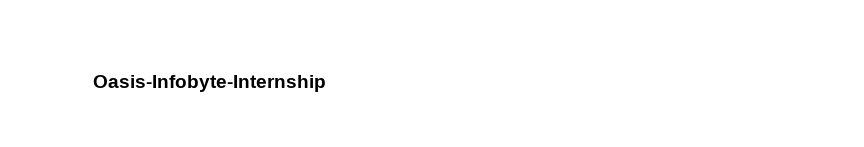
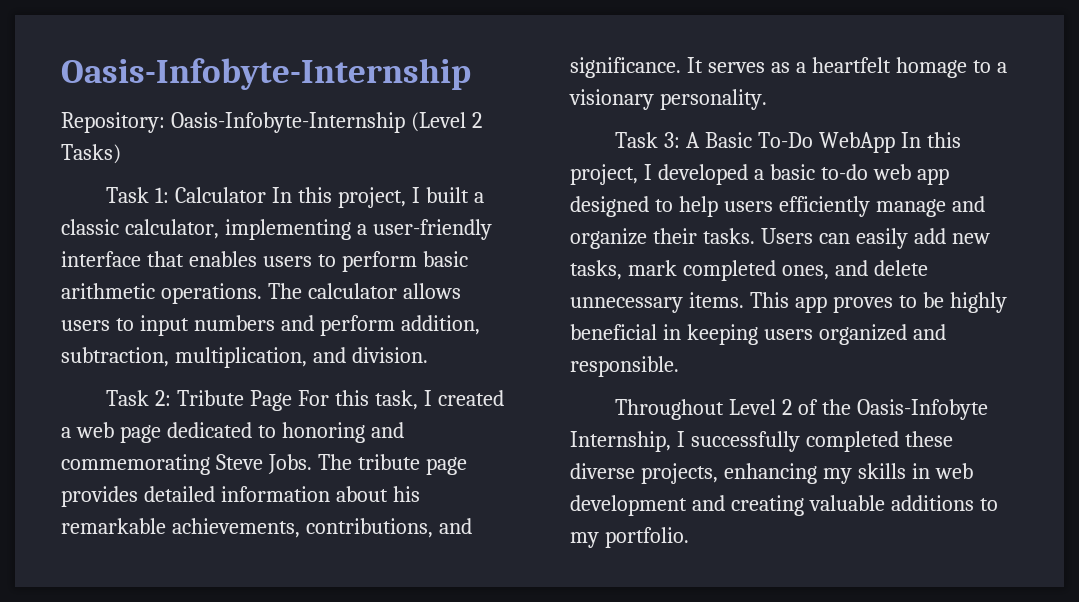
[93,75,326,92] Oasis-Infobyte-Internship -> [61,58,471,90] [61,112,482,133] [61,144,121,164] [106,187,484,208] [61,219,492,240] [61,251,468,272] [61,283,461,304] [61,315,480,336] [61,347,428,368] [106,390,504,411] [61,422,404,443] [61,454,467,475] [61,486,420,507] [61,518,472,538] [570,57,1007,78] [569,89,767,110] [615,132,961,153] [570,164,949,185] [570,196,985,217] [570,228,990,249] [570,260,928,281] [570,292,1007,313] [570,324,946,345] [570,356,679,377] [615,399,989,420] [570,431,953,452] [570,463,973,484] [570,495,998,516] [570,527,689,548] Oasis-Infobyte-Internship // Repository: Oasis-Infobyte-Internship (Level 2 Tasks) // Task 1: Calculator In this project, I built a classic calculator, implementing a user-friendly interface that enables users to perform basic arithmetic operations. The calculator allows users to input numbers and perform addition, subtraction, multiplication, and division. // Task 2: Tribute Page For this task, I created a web page dedicated to honoring and commemorating Steve Jobs. The tribute page provides detailed information about his remarkable achievements, contributions, and significance. It serves as a heartfelt homage to a visionary personality. // Task 3: A Basic To-Do WebApp In this project, I developed a basic to-do web app designed to help users efficiently manage and organize their tasks. Users can easily add new tasks, mark completed ones, and delete unnecessary items. This app proves to be highly beneficial in keeping users organized and responsible. // Throughout Level 2 of the Oasis-Infobyte Internship, I successfully completed these diverse projects, enhancing my skills in web development and creating valuable additions to my portfolio.

